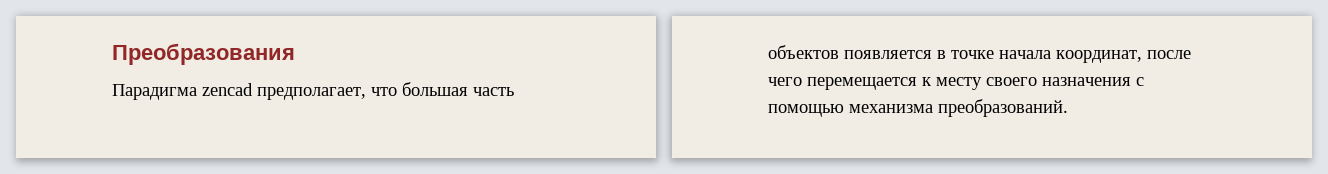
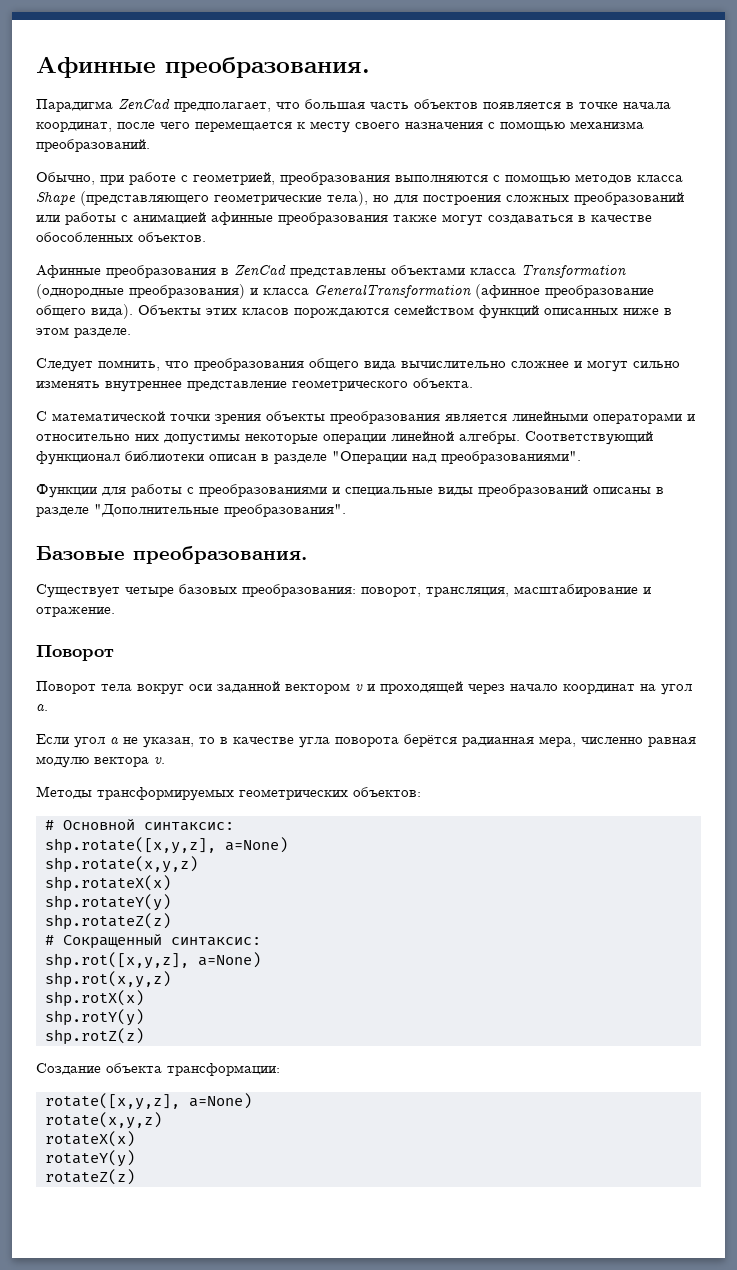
[112,43,295,65] Преобразования -> [36,56,370,78] Афинные преобразования.
[202,83,253,96] zencad -> [118,98,170,110] ZenCad
(1068, 108) none -> [36,172,683,185] [36,191,684,206] [36,212,652,226] [36,232,206,242] [36,264,626,278] [36,284,654,299] [36,304,672,319] [36,327,131,338] [36,358,680,372] [36,378,473,392] [36,411,695,424] [36,431,653,445] [36,451,581,465] [36,484,664,498] [36,504,346,517] [36,546,307,564] [36,584,651,598] [36,607,115,617] [36,645,114,661] [36,681,692,695] [36,704,48,711] [36,734,696,748] [36,756,165,768] [36,786,421,801] [45,819,234,831] [45,837,288,854] [45,856,198,873] [45,875,171,892] [45,894,171,911] [45,913,171,930] [45,934,261,949] [45,952,261,969] [45,971,171,988] [45,990,144,1007] [45,1009,144,1026] [45,1028,144,1045] [36,1063,280,1076] [45,1093,252,1110] [45,1112,162,1129] [45,1131,135,1147] [45,1150,135,1167] [45,1169,135,1185] // Обычно, при работе с геометрией, преобразования выполняются с помощью методов класса Shape (представляющего геометрические тела), но для построения сложных преобразований или работы с анимацией афинные преобразования также могут создаваться в качестве обособленных объектов. // Афинные преобразования в ZenCad представлены объектами класса Transformation (однородные преобразования) и класса GeneralTransformation (афинное преобразование общего вида). Объекты этих класов порождаются семейством функций описанных ниже в этом разделе. // Следует помнить, что преобразования общего вида вычислительно сложнее и могут сильно изменять внутреннее представление геометрического объекта. // С математической точки зрения объекты преобразования является линейными операторами и относительно них допустимы некоторые операции линейной алгебры. Соответствующий функционал библиотеки описан в разделе "Операции над преобразованиями". // Функции для работы с преобразованиями и специальные виды преобразований описаны в разделе "Дополнительные преобразования". // Базовые преобразования. // Существует четыре базовых преобразования: поворот, трансляция, масштабирование и отражение. // Поворот // Поворот тела вокруг оси заданной вектором v и проходящей через начало координат на угол a. // Если угол a не указан, то в качестве угла поворота берётся радианная мера, численно равная модулю вектора v. // Методы трансформируемых геометрических объектов: // # Основной синтаксис: // shp.rotate([x,y,z], a=None) // shp.rotate(x,y,z) // shp.rotateX(x) // shp.rotateY(y) // shp.rotateZ(z) // # Сокращенный синтаксис: // shp.rot([x,y,z], a=None) // shp.rot(x,y,z) // shp.rotX(x) // shp.rotY(y) // shp.rotZ(z) // Создание объекта трансформации: // rotate([x,y,z], a=None) // rotate(x,y,z) // rotateX(x) // rotateY(y) // rotateZ(z)

